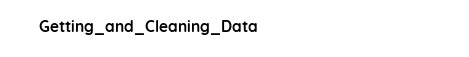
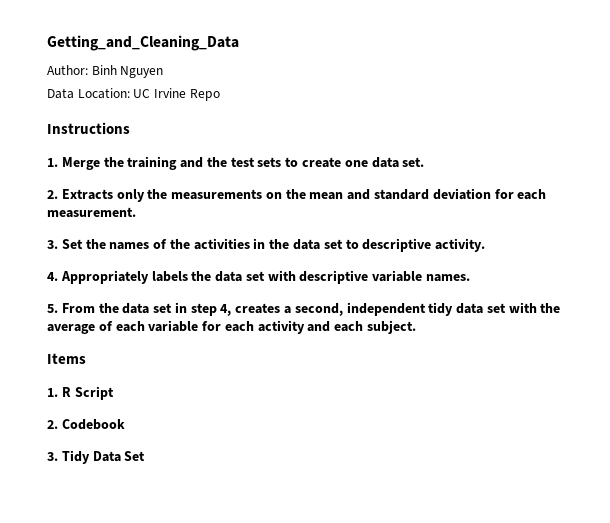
(258, 27) none -> [47,65,164,78] [47,88,220,101] [47,122,130,134] [47,156,425,170] [47,188,547,202] [47,207,136,218] [47,238,486,252] [47,270,471,284] [47,302,561,316] [47,320,417,334] [47,353,86,364] [47,386,114,400] [47,419,125,430] [47,450,146,464] // Author: Binh Nguyen // Data Location: UC Irvine Repo // Instructions // 1. Merge the training and the test sets to create one data set. // 2. Extracts only the measurements on the mean and standard deviation for each measurement. // 3. Set the names of the activities in the data set to descriptive activity. // 4. Appropriately labels the data set with descriptive variable names. // 5. From the data set in step 4, creates a second, independent tidy data set with the average of each variable for each activity and each subject. // Items // 1. R Script // 2. Codebook // 3. Tidy Data Set

